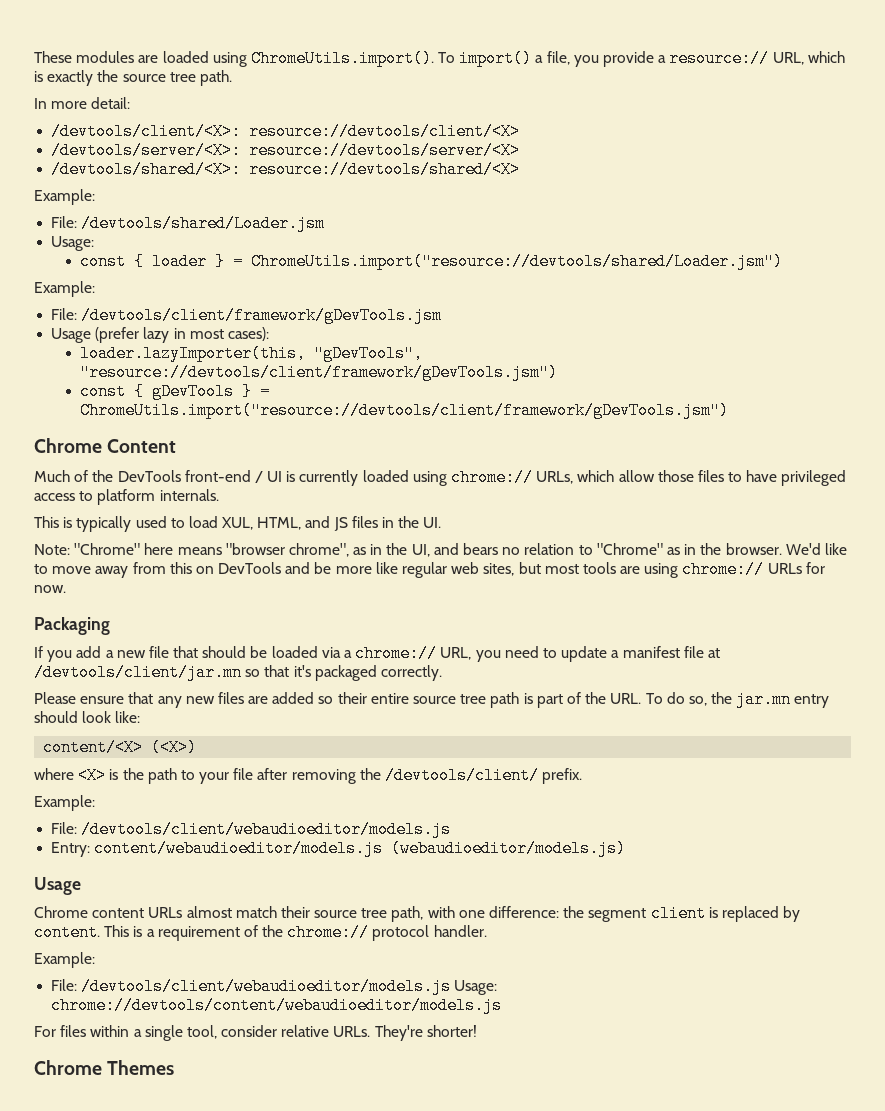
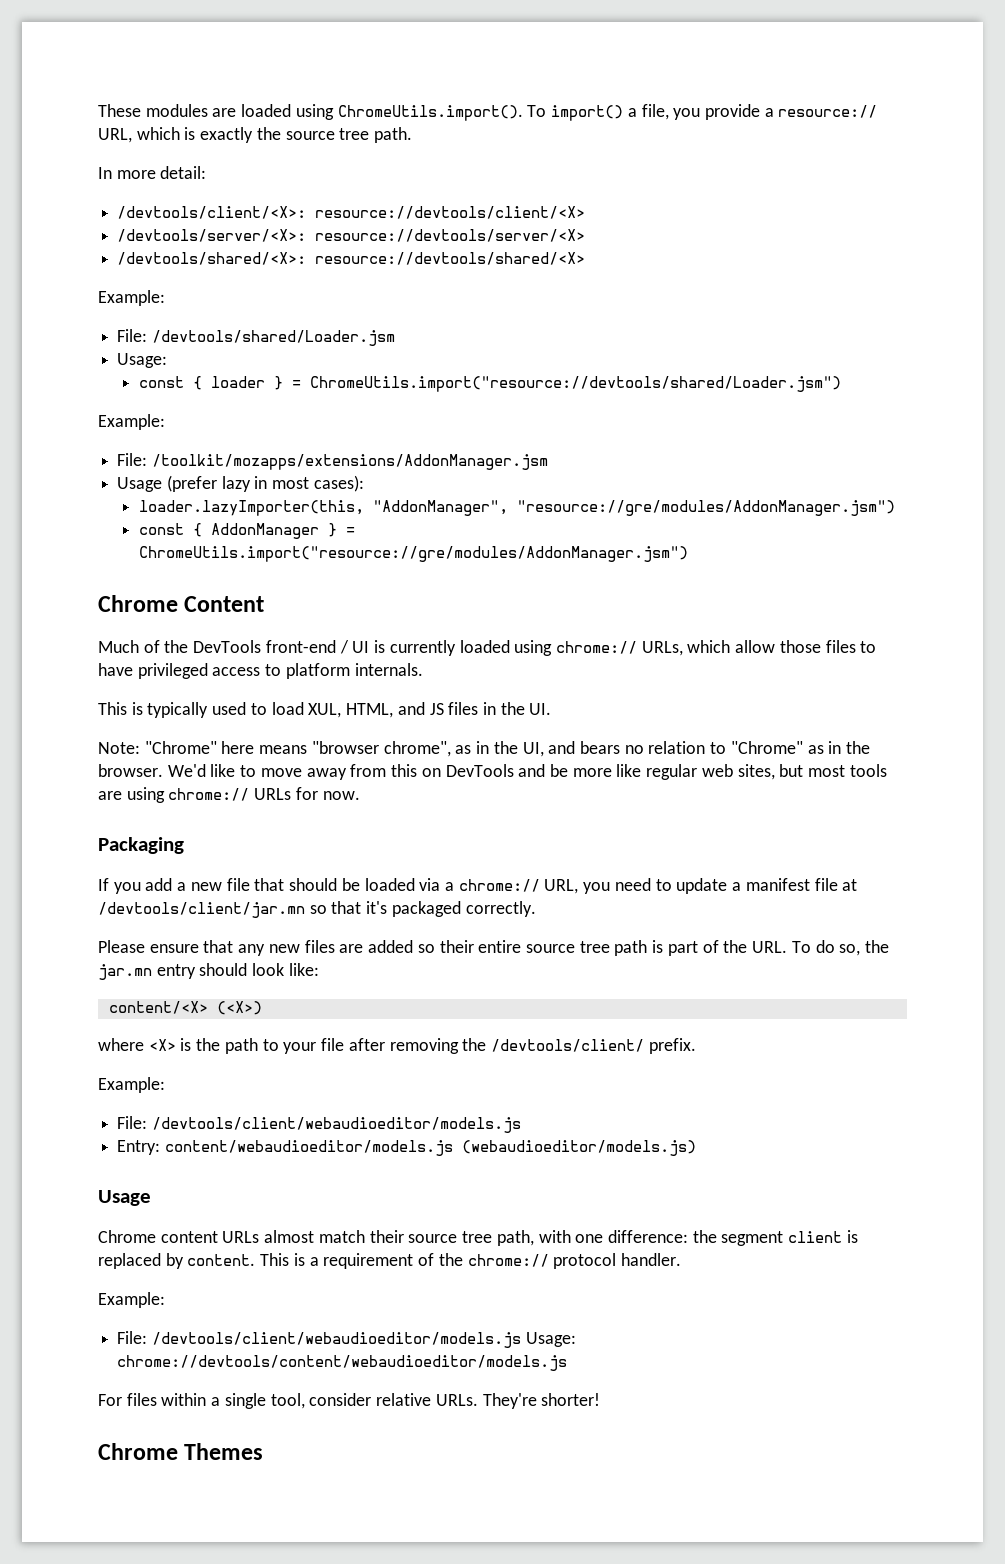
[81,307,443,324] /devtools/client/framework/gDevTools.jsm -> [151,454,548,470] /toolkit/mozapps/extensions/AddonManager.jsm
[314,345,424,362] [80,364,559,381] [80,383,271,400] [80,402,730,419] "gDevTools", "resource://devtools/client/framework/gDevTools.jsm") // const { gDevTools } = ChromeUtils.import("resource://devtools/client/framework/gDevTools.jsm") -> [373,500,896,516] [139,523,356,539] [139,546,689,562] "AddonManager", "resource://gre/modules/AddonManager.jsm") // const { AddonManager } = ChromeUtils.import("resource://gre/modules/AddonManager.jsm")

